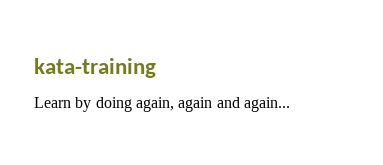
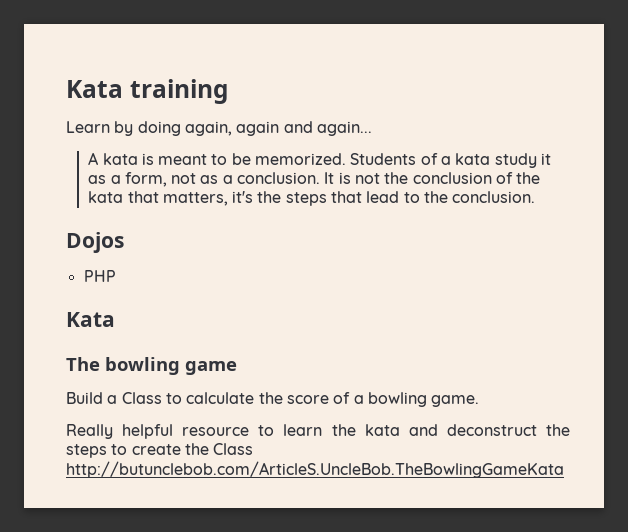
[34,58,156,78] kata-training -> [66,79,229,104] Kata training
(290, 104) none -> [88,152,552,168] [88,172,541,187] [88,191,536,206] [66,232,124,253] [83,270,116,282] [66,312,115,327] [66,357,237,375] [66,392,480,407] [66,424,570,439] [66,443,254,458] [66,461,564,478] // A kata is meant to be memorized. Students of a kata study it as a form, not as a conclusion. It is not the conclusion of the kata that matters, it's the steps that lead to the conclusion. // Dojos // PHP // Kata // The bowling game // Build a Class to calculate the score of a bowling game. // Really helpful resource to learn the kata and deconstruct the steps to create the Class http://butunclebob.com/ArticleS.UncleBob.TheBowlingGameKata

